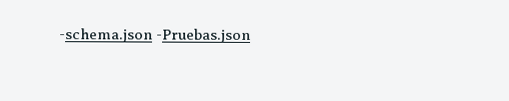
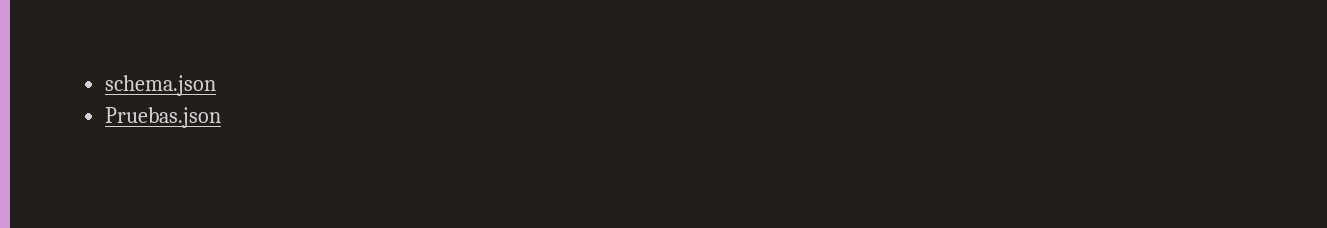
[59,28,252,43] -schema.json -Pruebas.json -> [105,75,217,96] [105,107,222,128] schema.json // Pruebas.json

